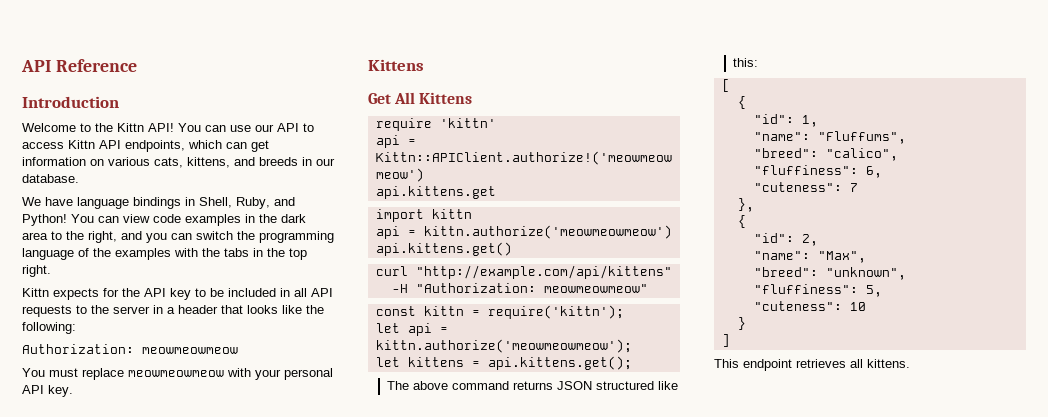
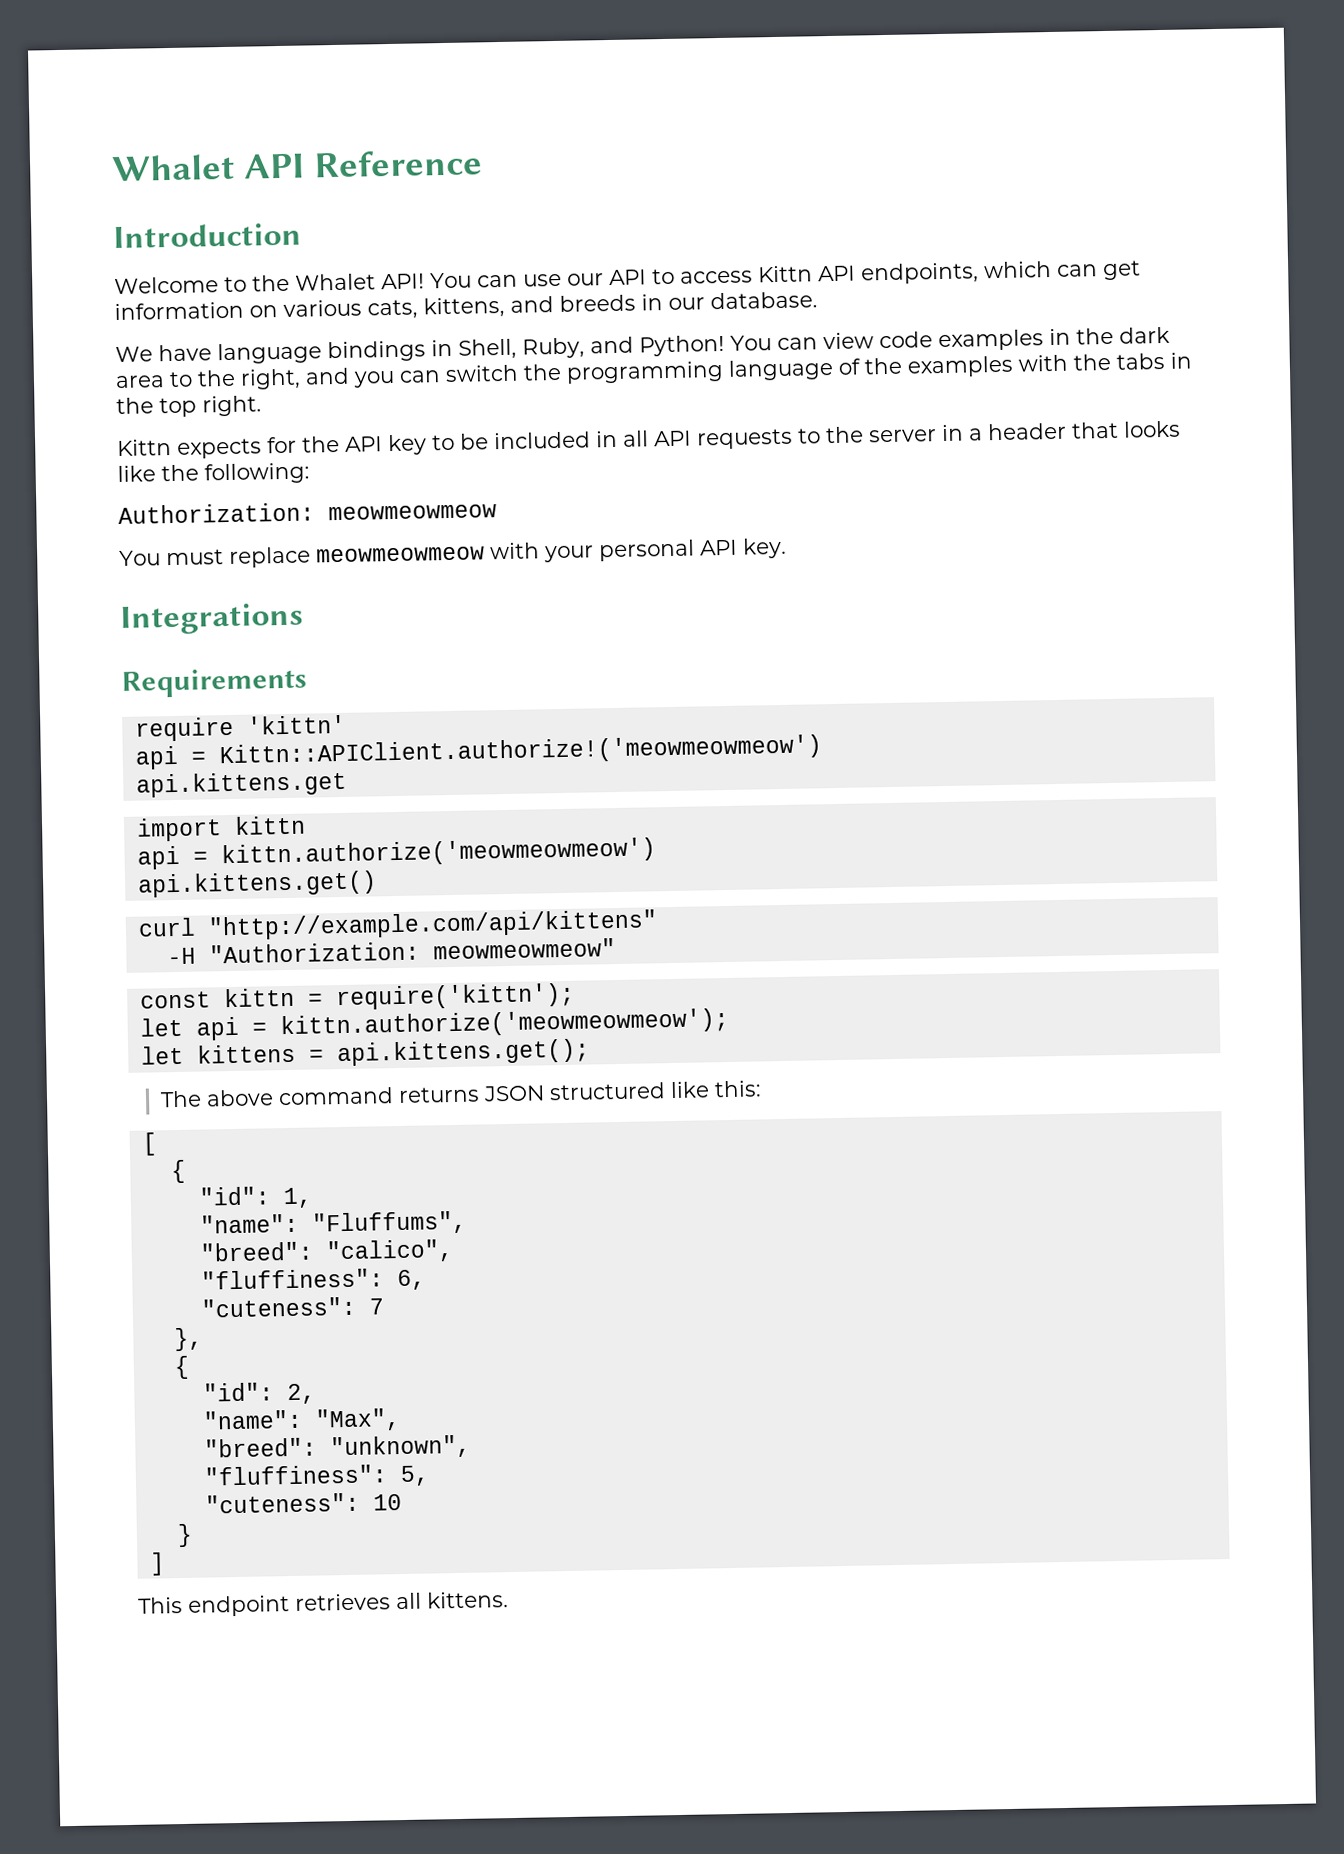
(21, 66) none -> [111,153,235,182] Whalet
[117,123,144,132] Kittn -> [295,273,376,291] Whalet
[368,59,424,71] [368,92,473,104] Kittens // Get All Kittens -> [120,602,304,635] [121,667,307,698] Integrations // Requirements

